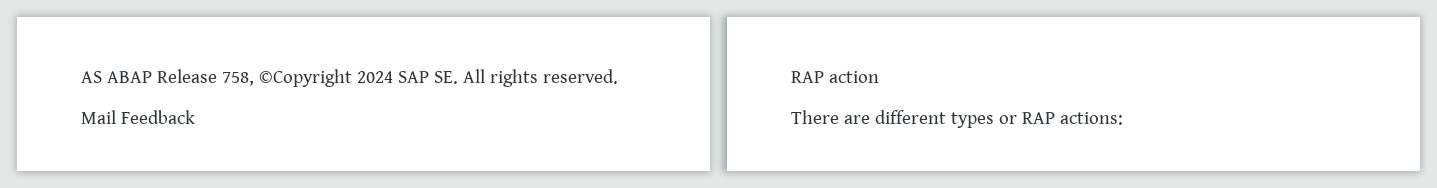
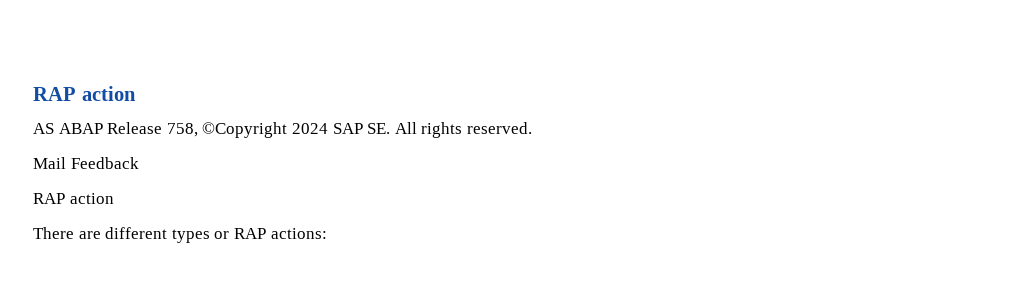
(81, 77) none -> [33,86,136,101] RAP action //

